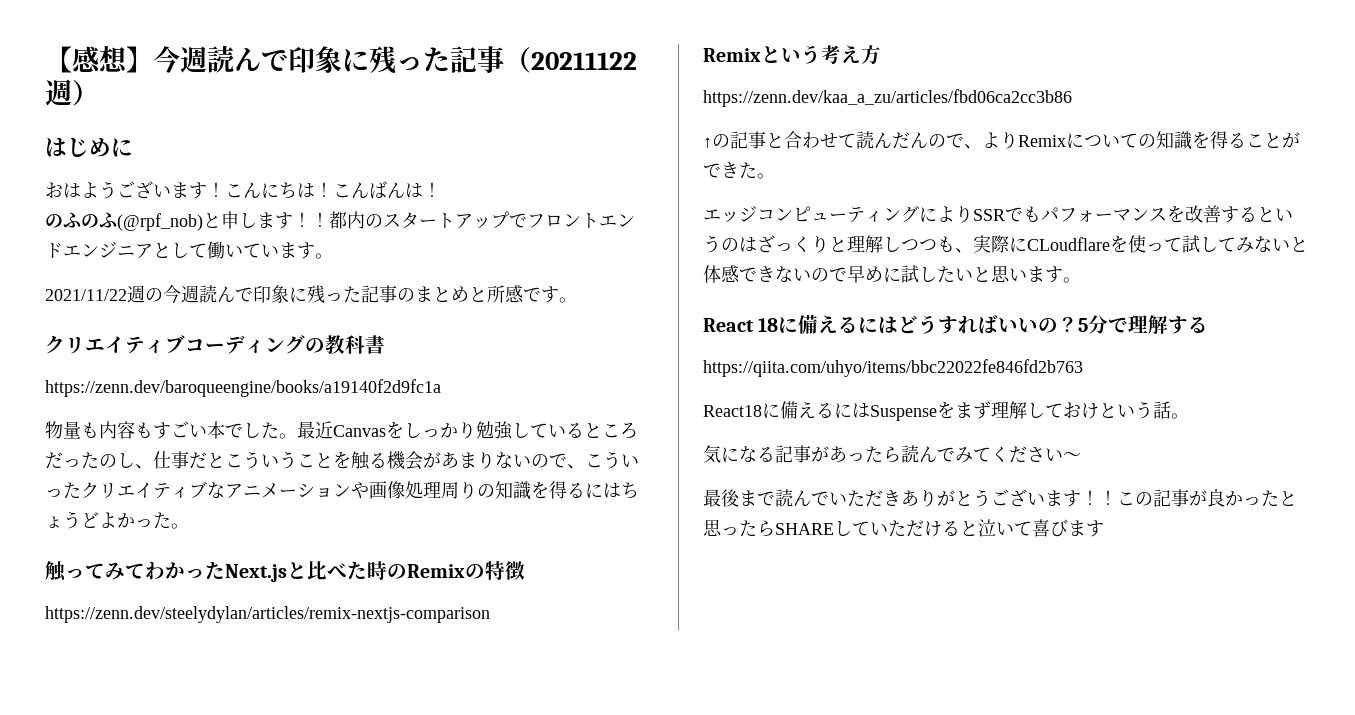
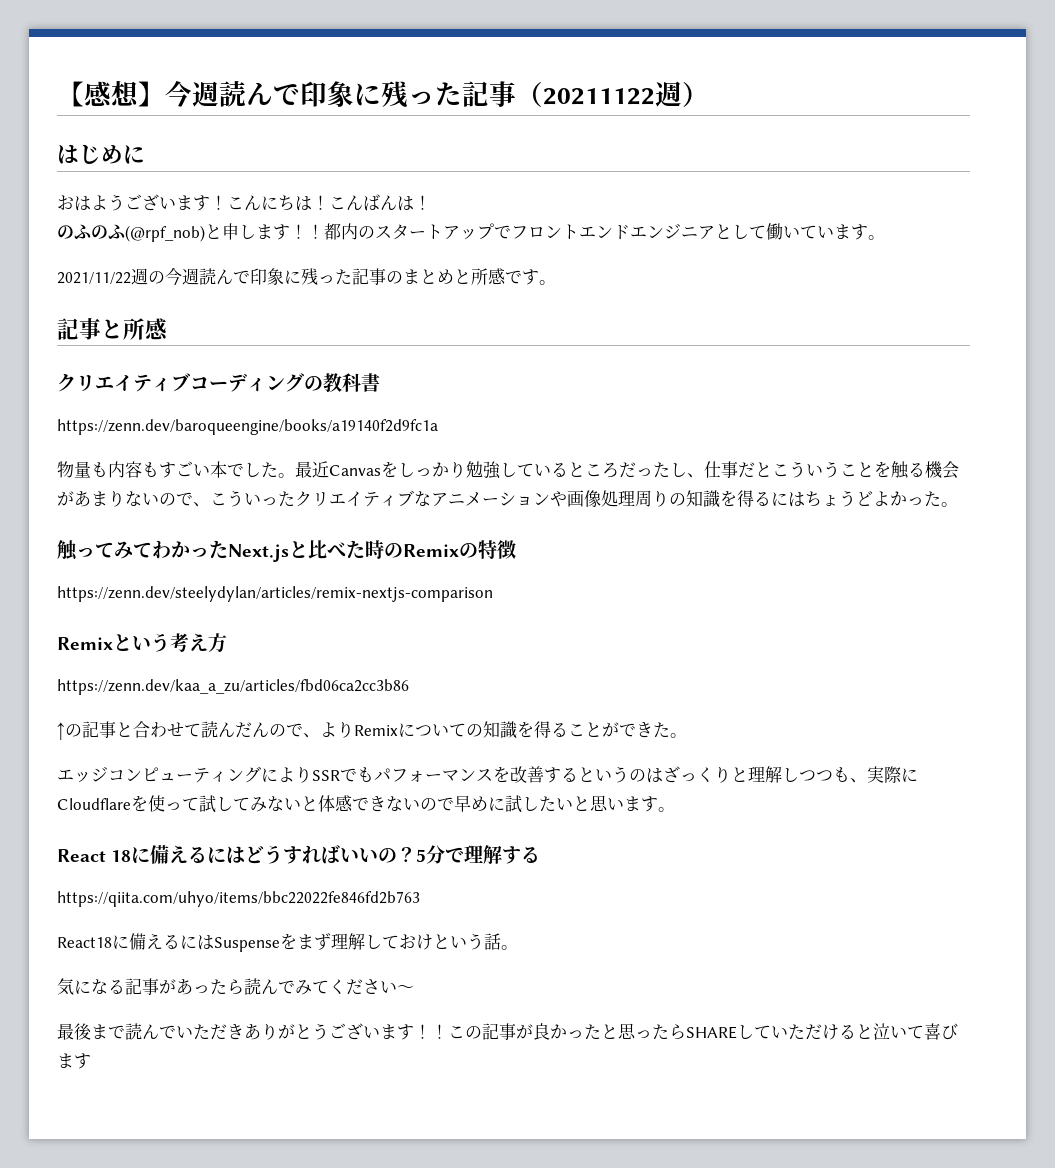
(577, 300) none -> [57,318,168,341] // 記事と所感
[99,454,117,468] の -> (670, 470) none
[1027,237,1110,251] CLoudflare -> [57,798,131,810] Cloudflare

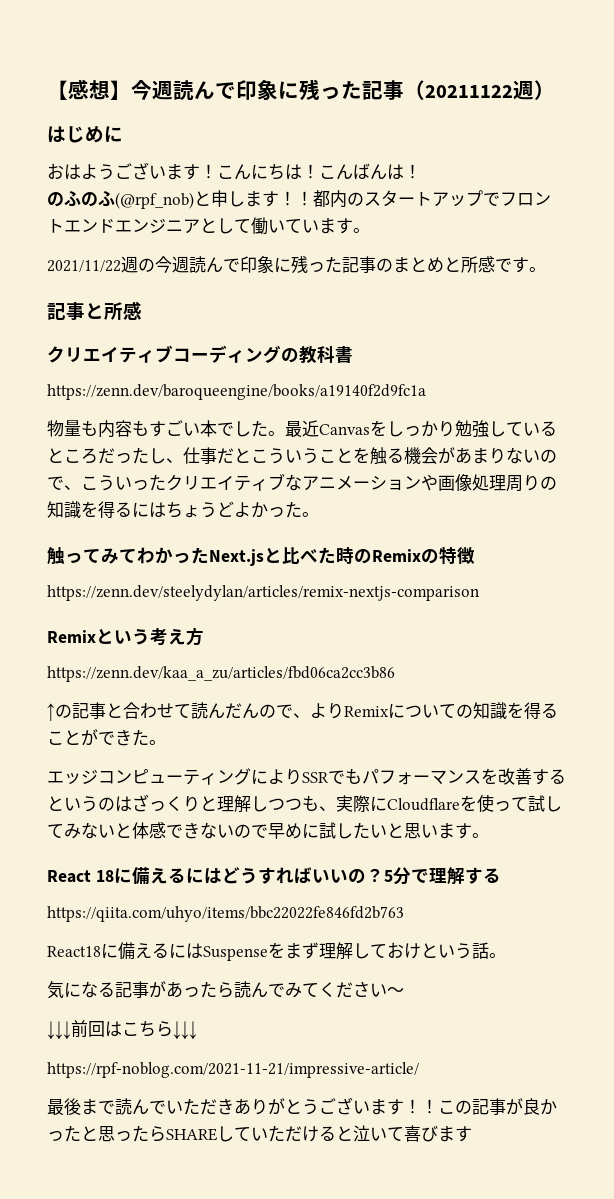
(414, 989) none -> [47,1020,197,1039] [47,1062,419,1078] // ↓↓↓前回はこちら↓↓↓ // https://rpf-noblog.com/2021-11-21/impressive-article/

